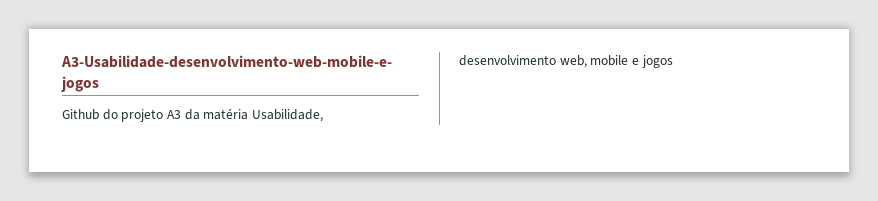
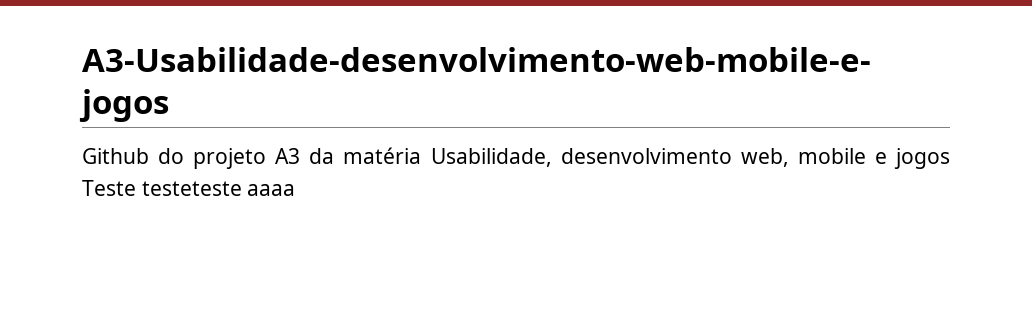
(673, 61) none -> [82,180,296,196] Teste testeteste aaaa

